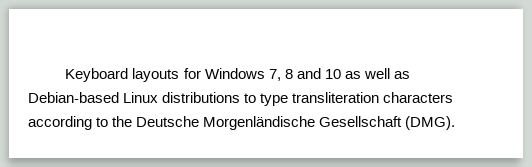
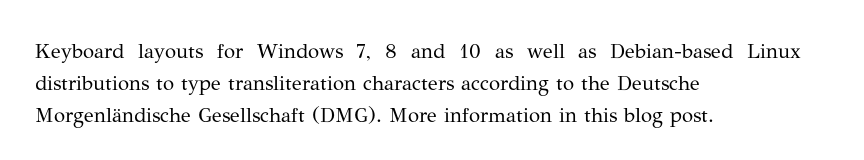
(456, 123) none -> [389,108,714,128] More information in this blog post.

